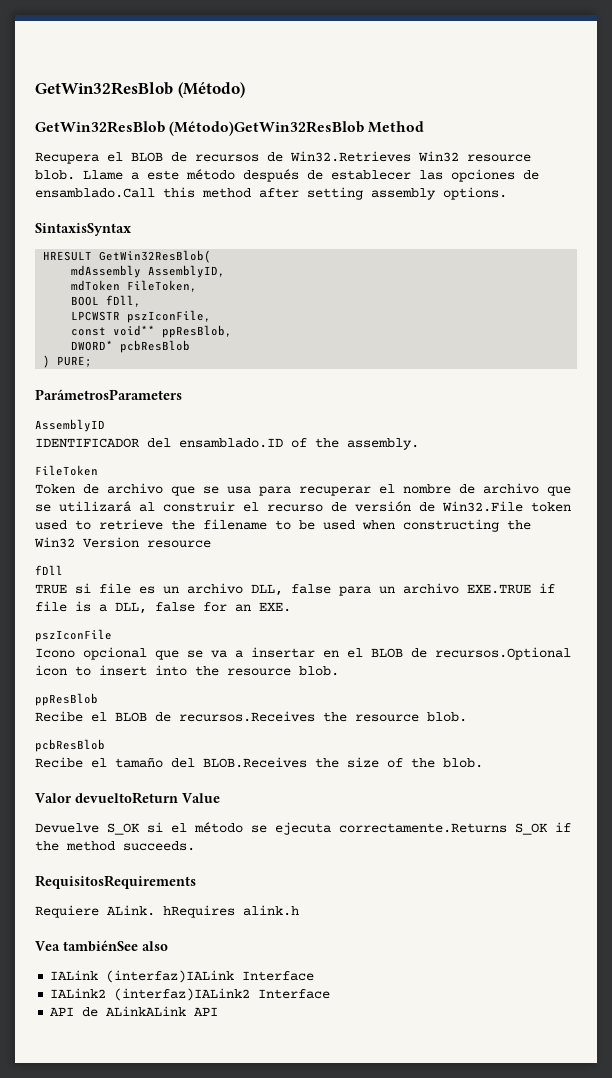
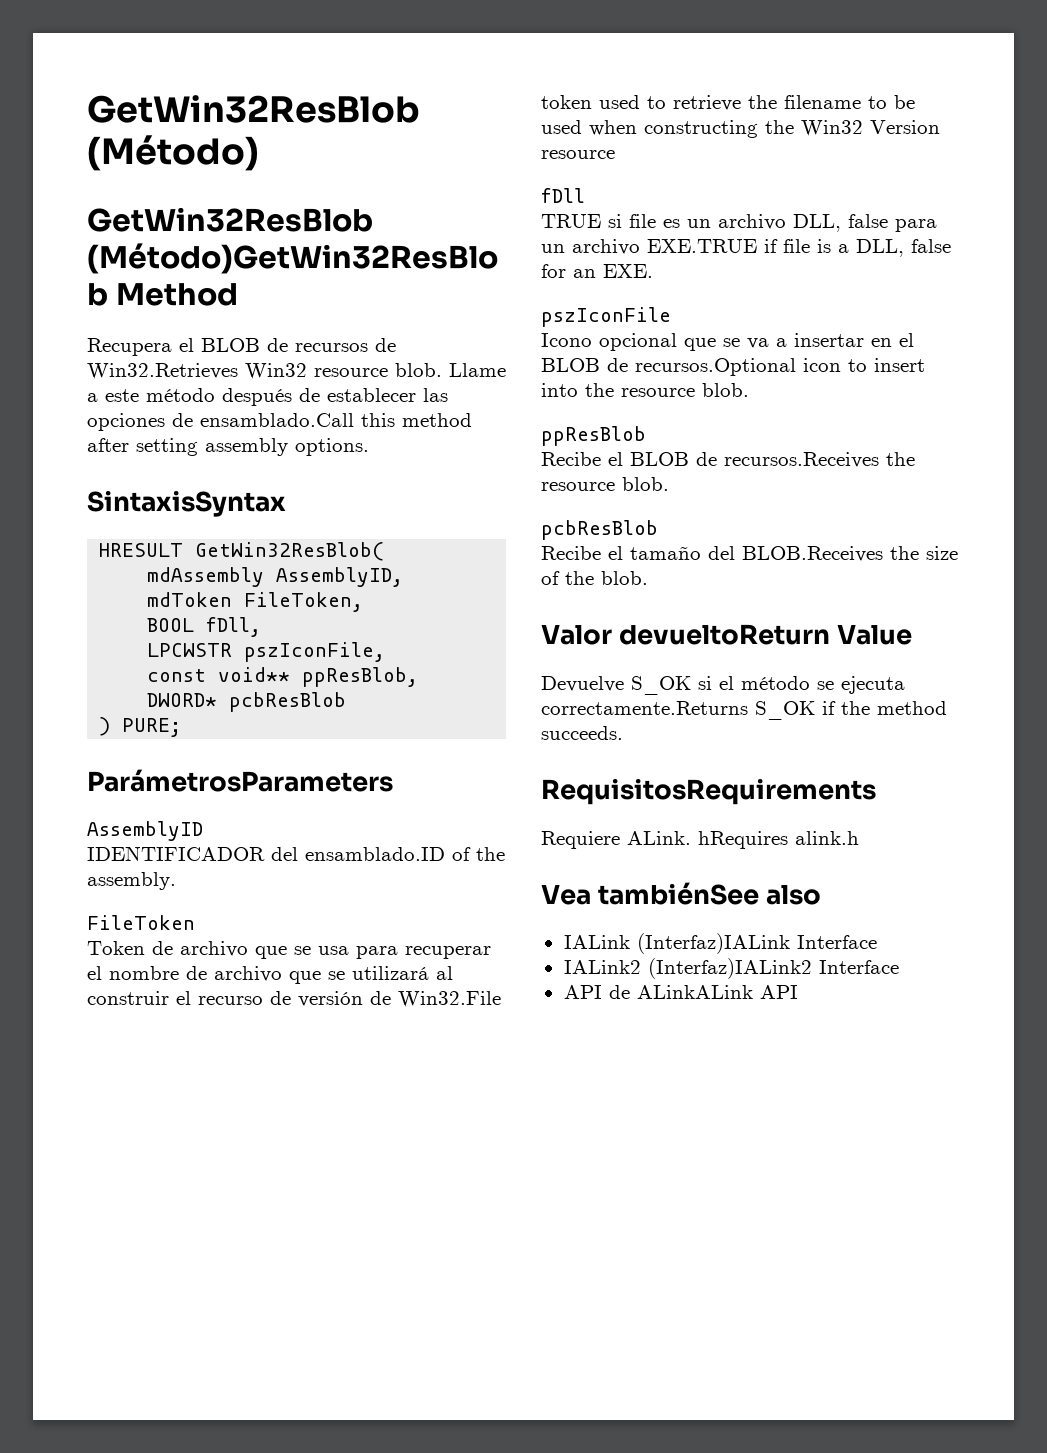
[106,970,235,983] (interfaz)IALink -> [636,933,790,954] (Interfaz)IALink
[114,988,251,1001] (interfaz)IALink2 -> [647,958,812,979] (Interfaz)IALink2

